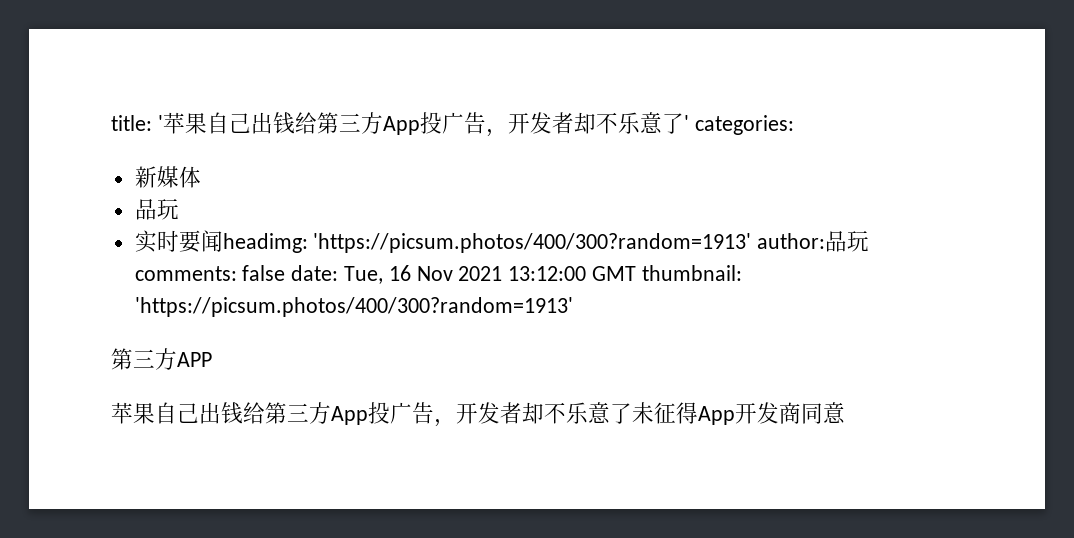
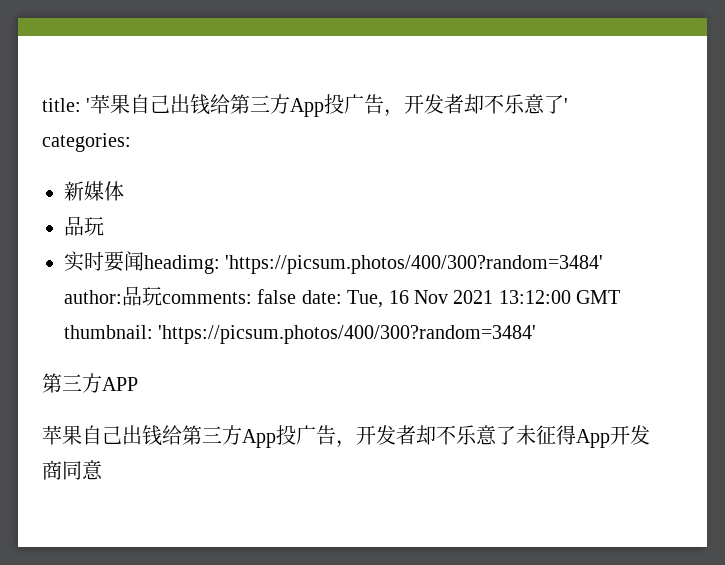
[313,233,752,253] 'https://picsum.photos/400/300?random=1913' -> [225,255,604,274] 'https://picsum.photos/400/300?random=3484'
[134,297,573,317] 'https://picsum.photos/400/300?random=1913' -> [158,325,537,344] 'https://picsum.photos/400/300?random=3484'

